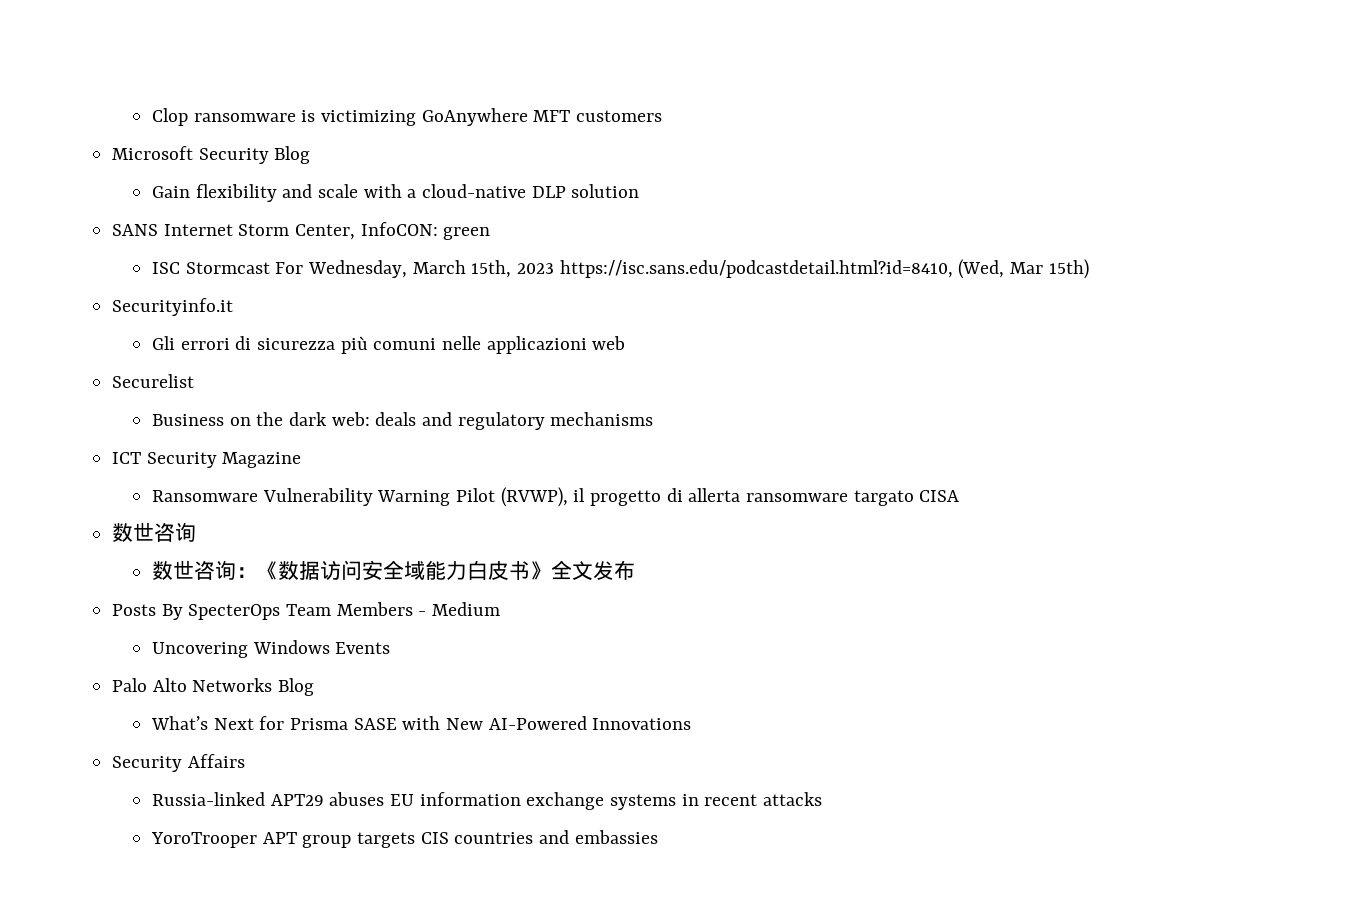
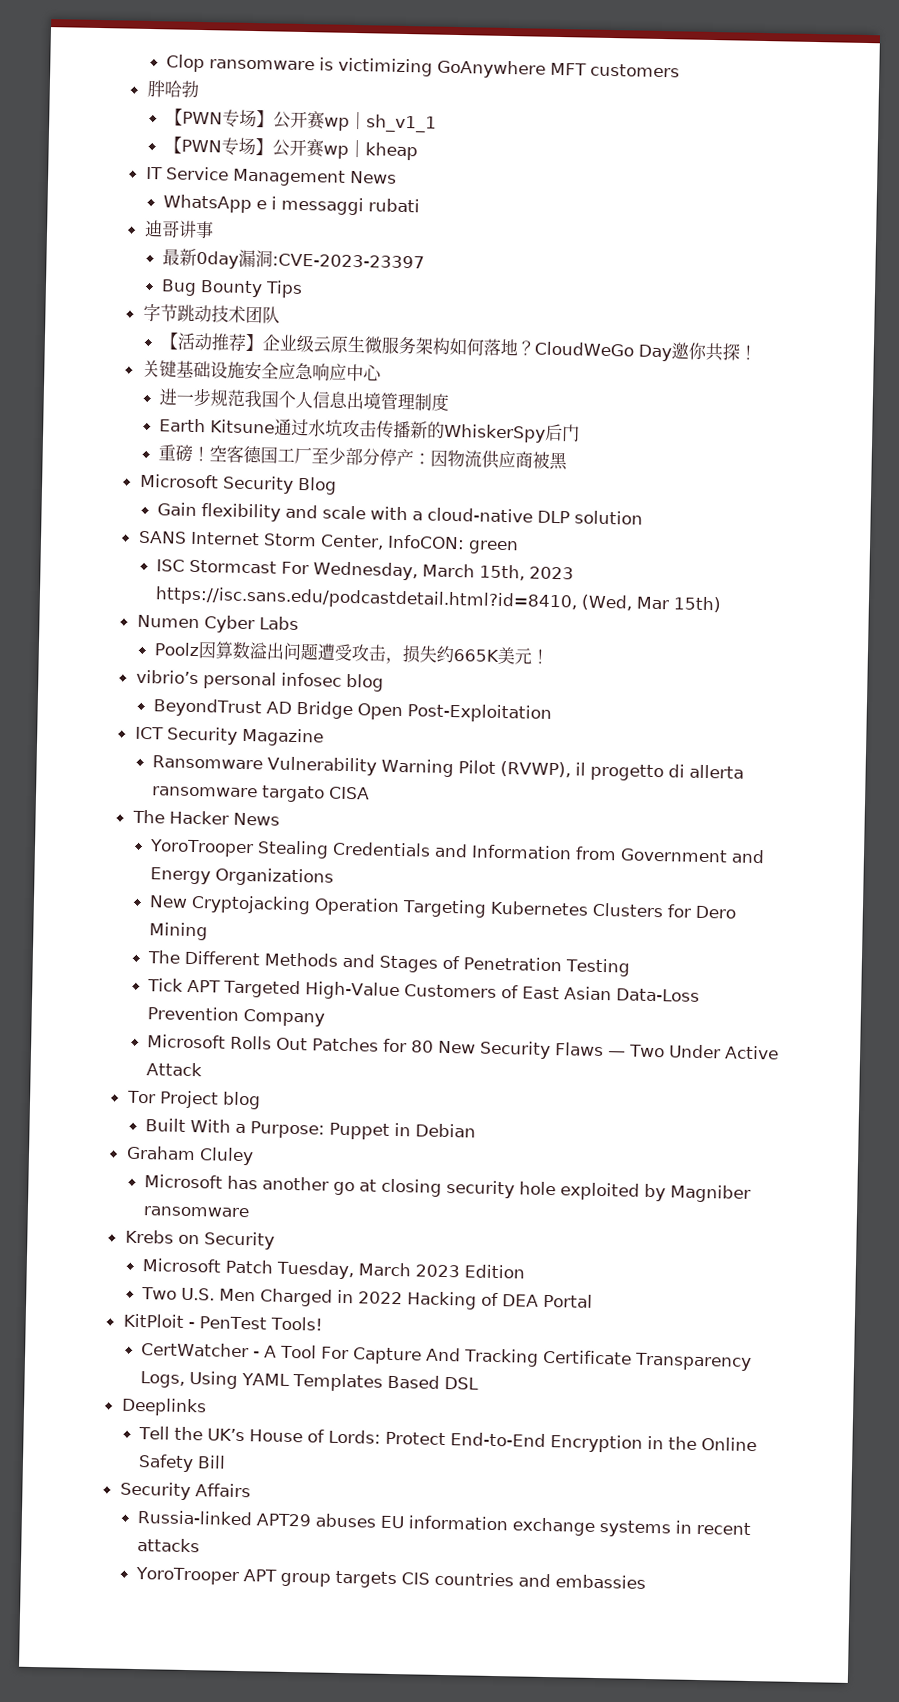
(662, 116) none -> [146,79,200,98] [165,108,438,133] [164,136,419,161] [145,166,397,187] [163,194,421,216] [143,219,214,239] [162,248,426,269] [161,279,304,299] [142,303,280,324] [160,332,758,362] [141,359,382,382] [159,387,450,411] [159,418,581,443] [158,444,569,471] // 胖哈勃 // 【PWN专场】公开赛wp｜sh_v1_1 // 【PWN专场】公开赛wp｜kheap // IT Service Management News // WhatsApp e i messaggi rubati // 迪哥讲事 // 最新0day漏洞:CVE-2023-23397 // Bug Bounty Tips // 字节跳动技术团队 // 【活动推荐】企业级云原生微服务架构如何落地？CloudWeGo Day邀你共探！ // 关键基础设施安全应急响应中心 // 进一步规范我国个人信息出境管理制度 // Earth Kitsune通过水坑攻击传播新的WhiskerSpy后门 // 重磅！空客德国工厂至少部分停产：因物流供应商被黑
[112,298,234,316] [151,336,626,354] [112,374,195,388] [151,412,654,430] Securityinfo.it // Gli errori di sicurezza più comuni nelle applicazioni web // Securelist // Business on the dark web: deals and regulatory mechanisms -> [136,614,299,634] [154,641,550,665] [135,669,384,692] [153,698,553,723] Numen Cyber Labs // Poolz因算数溢出问题遭受攻击，损失约665K美元！ // vibrio’s personal infosec blog // BeyondTrust AD Bridge Open Post-Exploitation
[112,522,197,542] [151,560,635,581] [112,602,501,620] [151,640,391,658] [112,678,315,696] [150,716,692,730] 数世咨询 // 数世咨询：《数据访问安全域能力白皮书》全文发布 // Posts By SpecterOps Team Members - Medium // Uncovering Windows Events // Palo Alto Networks Blog // What’s Next for Prisma SASE with New AI-Powered Innovations -> [131,809,280,826] [149,839,766,864] [150,867,335,887] [149,894,737,919] [149,922,209,941] [147,950,631,977] [147,978,701,1002] [147,1006,326,1027] [147,1034,780,1060] [146,1062,203,1077] [126,1090,261,1110] [145,1118,477,1140] [125,1145,254,1166] [144,1174,752,1203] [143,1206,250,1218] [124,1229,275,1250] [142,1258,526,1280] [141,1287,594,1310] [122,1313,323,1331] [141,1342,753,1372] [140,1371,480,1392] [120,1397,207,1417] [138,1426,758,1453] [138,1454,227,1473] The Hacker News // YoroTrooper Stealing Credentials and Information from Government and Energy Organizations // New Cryptojacking Operation Targeting Kubernetes Clusters for Dero Mining // The Different Methods and Stages of Penetration Testing // Tick APT Targeted High-Value Customers of East Asian Data-Loss Prevention Company // Microsoft Rolls Out Patches for 80 New Security Flaws — Two Under Active Attack // Tor Project blog // Built With a Purpose: Puppet in Debian // Graham Cluley // Microsoft has another go at closing security hole exploited by Magniber ransomware // Krebs on Security // Microsoft Patch Tuesday, March 2023 Edition // Two U.S. Men Charged in 2022 Hacking of DEA Portal // KitPloit - PenTest Tools! // CertWatcher - A Tool For Capture And Tracking Certificate Transparency Logs, Using YAML Templates Based DSL // Deeplinks // Tell the UK’s House of Lords: Protect End-to-End Encryption in the Online Safety Bill

